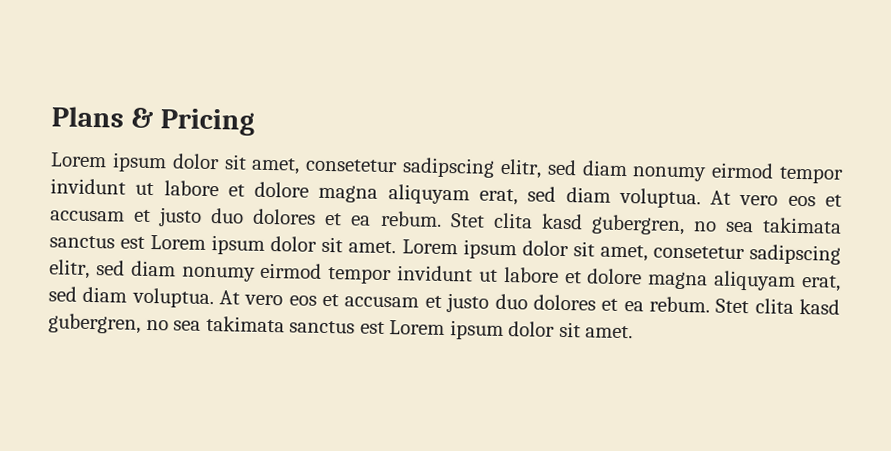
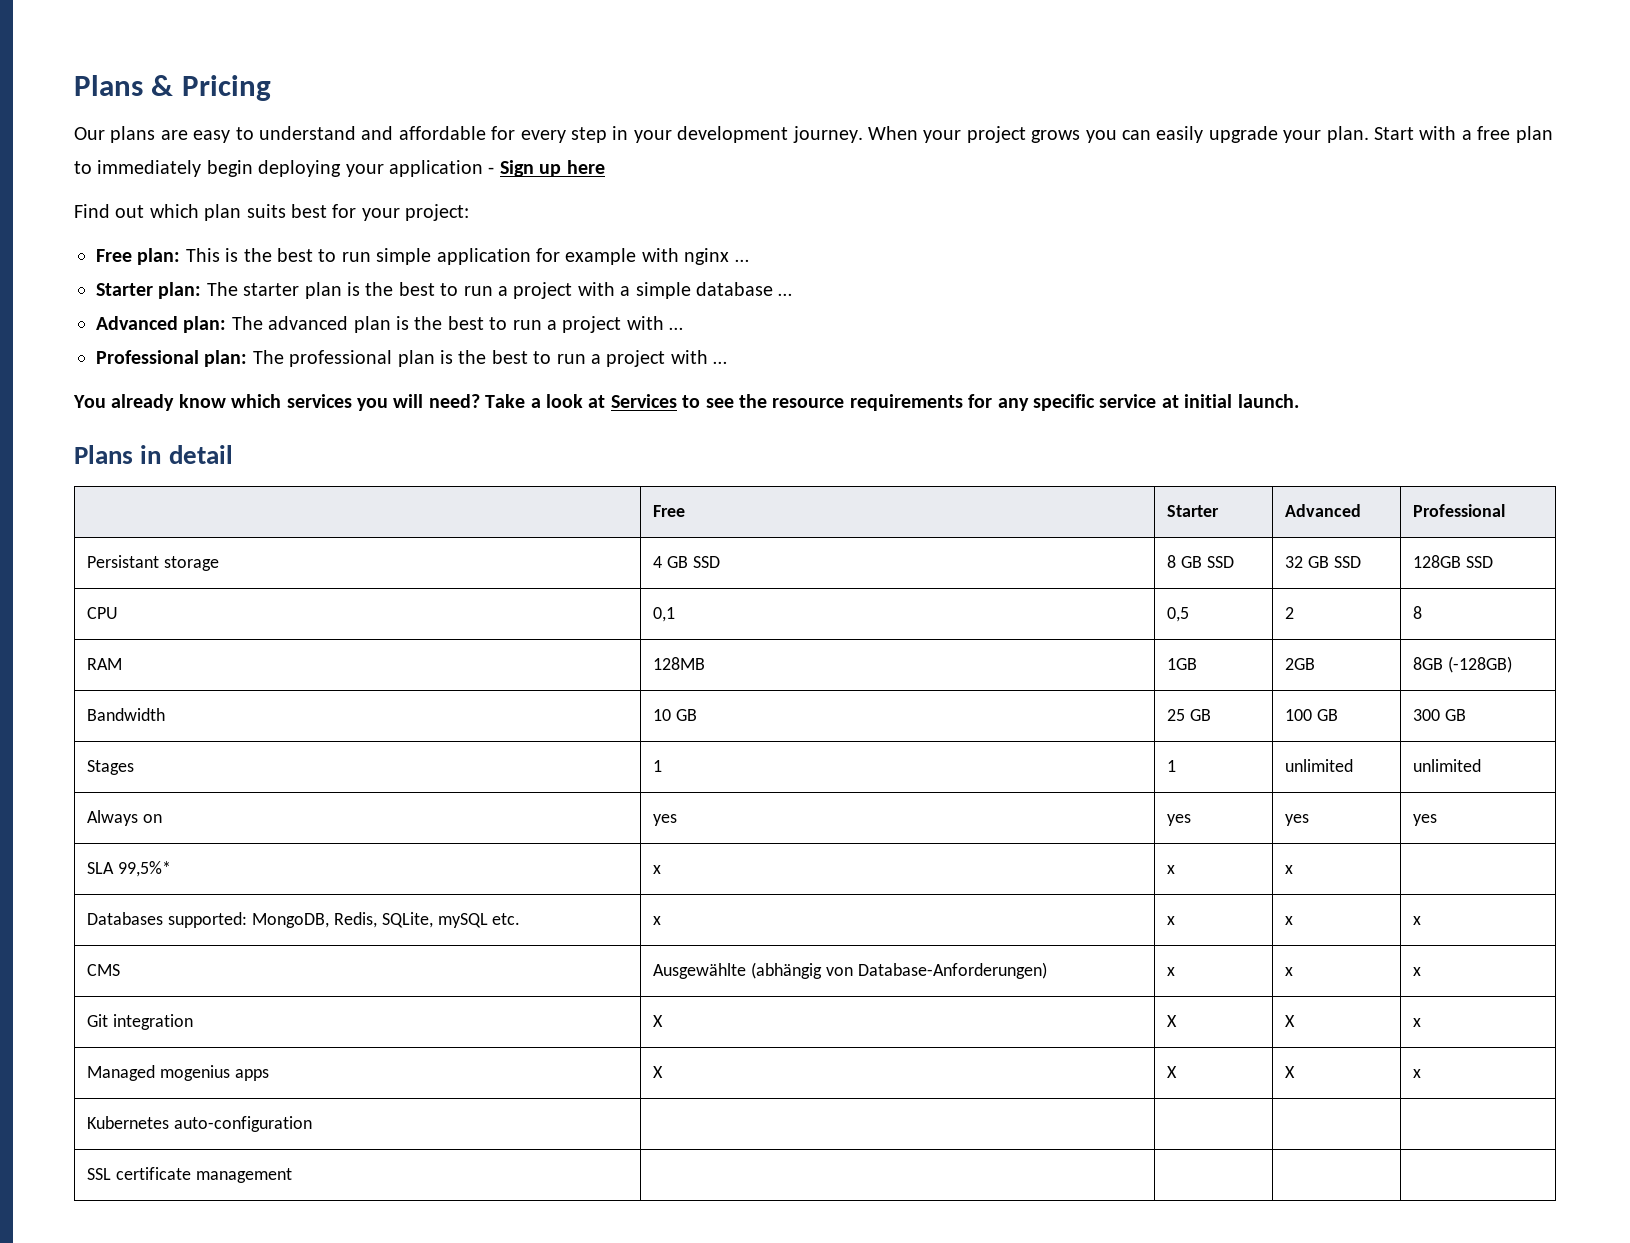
[50,152,845,184] [50,178,843,209] [50,207,842,236] [49,235,842,265] [49,259,841,292] [48,286,841,315] [48,313,634,340] Lorem ipsum dolor sit amet, consetetur sadipscing elitr, sed diam nonumy eirmod tempor invidunt ut labore et dolore magna aliquyam erat, sed diam voluptua. At vero eos et accusam et justo duo dolores et ea rebum. Stet clita kasd gubergren, no sea takimata sanctus est Lorem ipsum dolor sit amet. Lorem ipsum dolor sit amet, consetetur sadipscing elitr, sed diam nonumy eirmod tempor invidunt ut labore et dolore magna aliquyam erat, sed diam voluptua. At vero eos et accusam et justo duo dolores et ea rebum. Stet clita kasd gubergren, no sea takimata sanctus est Lorem ipsum dolor sit amet. -> [74,126,1553,143] [74,160,605,177] [74,204,470,221] [96,248,749,265] [96,282,793,299] [96,316,684,333] [96,350,728,367] [73,394,1299,411] [74,445,233,464] [653,505,686,517] [1167,505,1220,517] [1285,504,1362,517] [1413,504,1506,517] [87,555,220,571] [653,556,721,568] [1167,555,1235,568] [1285,556,1362,568] [1413,555,1494,568] [87,607,119,619] [653,607,676,622] [1167,607,1190,622] [1285,607,1295,619] [1413,606,1423,619] [87,658,123,670] [653,657,706,670] [1167,658,1198,670] [1285,658,1316,670] [1413,656,1513,673] [87,708,166,721] [653,709,698,721] [1167,709,1212,721] [1285,709,1339,721] [1413,709,1467,721] [87,760,135,775] [653,760,663,772] [1167,760,1177,772] [1285,759,1354,772] [1413,759,1482,772] [87,810,163,826] [653,814,678,826] [1167,814,1192,826] [1285,814,1310,826] [1413,814,1438,826] [87,861,172,877] [653,865,662,874] [1167,865,1176,874] [1285,865,1294,874] [87,912,521,928] [653,916,662,925] [1167,916,1176,925] [1285,916,1294,925] [1413,916,1422,925] [87,964,121,976] [653,962,1047,979] [1167,967,1176,976] [1285,967,1294,976] [1413,967,1422,976] [87,1014,194,1030] [653,1015,664,1027] [1167,1015,1178,1027] [1285,1015,1296,1027] [1413,1018,1422,1027] [87,1065,270,1081] [653,1066,664,1078] [1167,1066,1178,1078] [1285,1066,1296,1078] [1413,1069,1422,1078] [87,1116,313,1132] [87,1167,293,1183] Our plans are easy to understand and affordable for every step in your development journey. When your project grows you can easily upgrade your plan. Start with a free plan to immediately begin deploying your application - Sign up here // Find out which plan suits best for your project: // Free plan: This is the best to run simple application for example with nginx … // Starter plan: The starter plan is the best to run a project with a simple database … // Advanced plan: The advanced plan is the best to run a project with … // Professional plan: The professional plan is the best to run a project with … // You already know which services you will need? Take a look at Services to see the resource requirements for any specific service at initial launch. // Plans in detail // | Free | Starter | Advanced | Professional // Persistant storage | 4 GB SSD | 8 GB SSD | 32 GB SSD | 128GB SSD // CPU | 0,1 | 0,5 | 2 | 8 // RAM | 128MB | 1GB | 2GB | 8GB (-128GB) // Bandwidth | 10 GB | 25 GB | 100 GB | 300 GB // Stages | 1 | 1 | unlimited | unlimited // Always on | yes | yes | yes | yes // SLA 99,5%* | x | x | x | // Databases supported: MongoDB, Redis, SQLite, mySQL etc. | x | x | x | x // CMS | Ausgewählte (abhängig von Database-Anforderungen) | x | x | x // Git integration | X | X | X | x // Managed mogenius apps | X | X | X | x // Kubernetes auto-configuration | | | | // SSL certificate management | | | |

